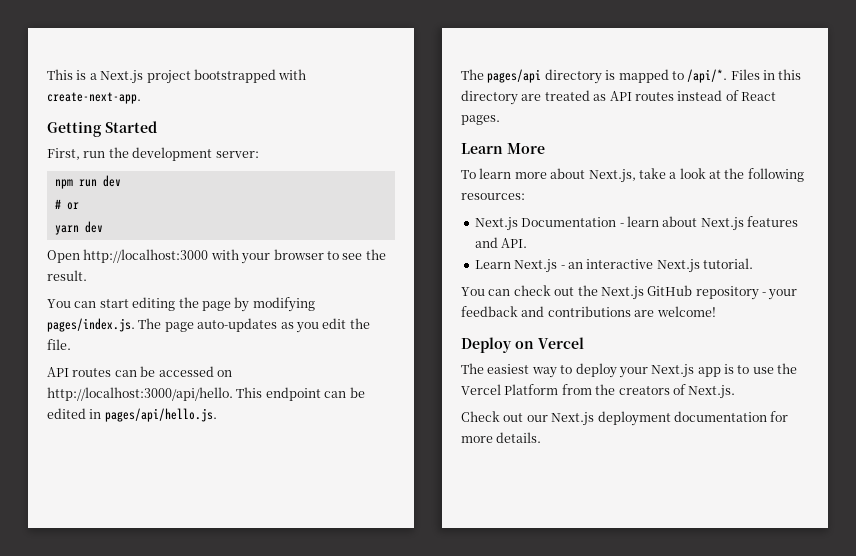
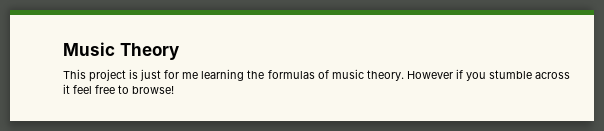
[47,69,307,84] [47,92,141,104] [47,121,157,137] [47,147,259,161] [54,175,121,189] [54,199,79,210] [54,221,103,235] [47,249,386,264] [47,270,87,281] [47,297,315,312] [47,318,370,333] [47,339,71,350] [47,366,232,377] [47,387,365,401] [47,408,217,422] [461,69,802,84] [461,90,776,105] [461,115,500,125] [461,143,545,154] [461,168,804,183] [461,193,525,200] [474,216,798,231] [474,237,528,248] [474,258,753,273] [461,285,798,300] [461,306,716,317] [461,337,584,353] [461,363,798,378] [461,384,736,399] [461,411,789,426] [461,432,542,443] This is a Next.js project bootstrapped with create-next-app. // Getting Started // First, run the development server: // npm run dev // # or // yarn dev // Open http://localhost:3000 with your browser to see the result. // You can start editing the page by modifying pages/index.js. The page auto-updates as you edit the file. // API routes can be accessed on http://localhost:3000/api/hello. This endpoint can be edited in pages/api/hello.js. // The pages/api directory is mapped to /api/*. Files in this directory are treated as API routes instead of React pages. // Learn More // To learn more about Next.js, take a look at the following resources: // Next.js Documentation - learn about Next.js features and API. // Learn Next.js - an interactive Next.js tutorial. // You can check out the Next.js GitHub repository - your feedback and contributions are welcome! // Deploy on Vercel // The easiest way to deploy your Next.js app is to use the Vercel Platform from the creators of Next.js. // Check out our Next.js deployment documentation for more details. -> [63,42,179,60] [63,69,570,82] [63,84,174,94] Music Theory // This project is just for me learning the formulas of music theory. However if you stumble across it feel free to browse!

